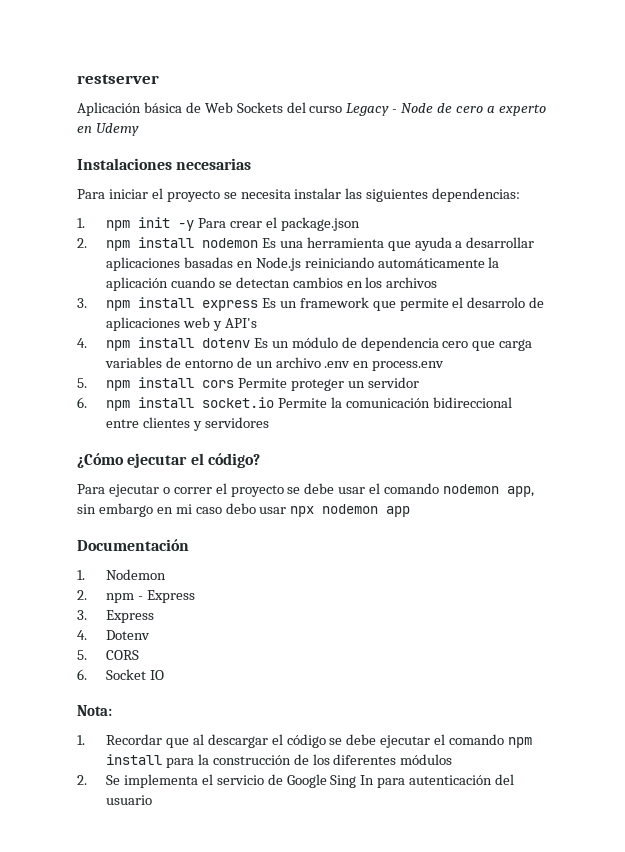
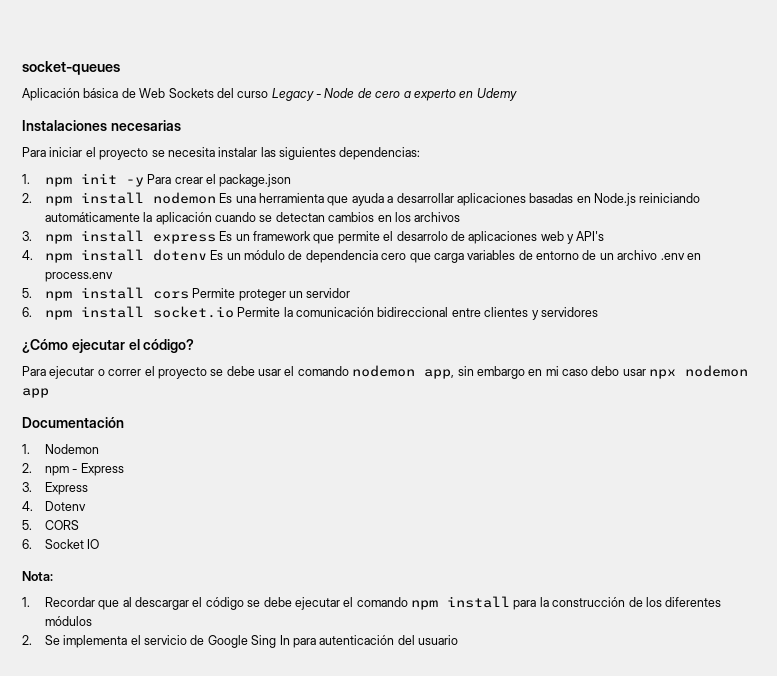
[77,74,159,84] restserver -> [22,61,120,75] socket-queues

